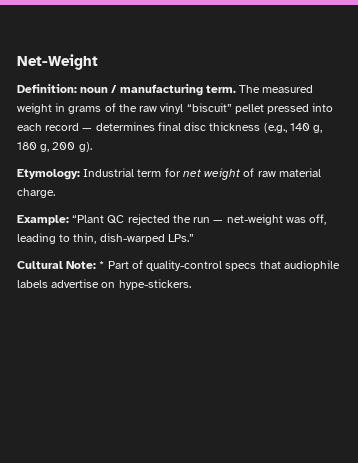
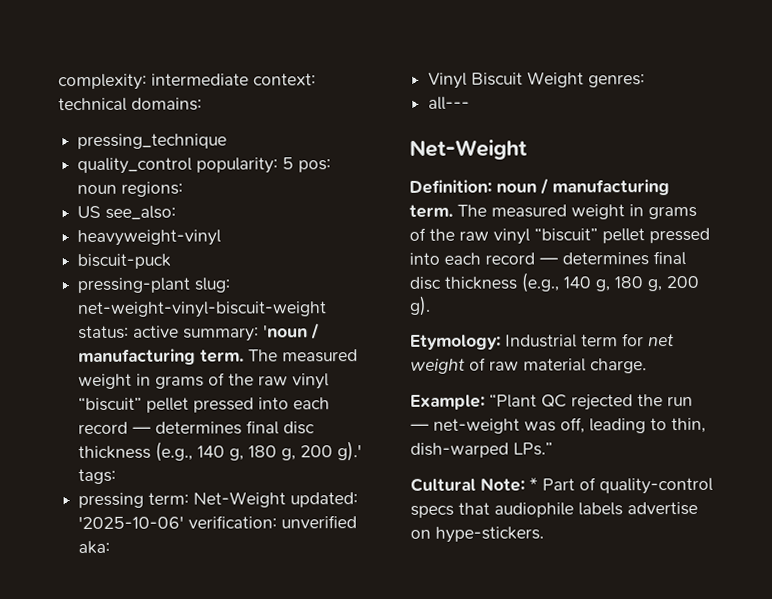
(17, 62) none -> [58,73,316,91] [58,97,202,112] [77,133,228,150] [77,157,332,175] [77,181,184,197] [77,205,177,220] [77,229,222,247] [77,253,172,270] [77,277,231,294] [78,301,328,319] [78,323,321,342] [78,348,359,366] [78,372,330,390] [78,396,331,413] [78,420,316,435] [78,441,363,462] [78,468,117,485] [78,491,359,509] [78,515,358,530] [78,540,111,555] [428,71,646,89] [428,96,471,110] complexity: intermediate context: technical domains: // pressing_technique // quality_control popularity: 5 pos: noun regions: // US see_also: // heavyweight-vinyl // biscuit-puck // pressing-plant slug: net-weight-vinyl-biscuit-weight status: active summary: 'noun / manufacturing term. The measured weight in grams of the raw vinyl “biscuit” pellet pressed into each record — determines final disc thickness (e.g., 140 g, 180 g, 200 g).' tags: // pressing term: Net-Weight updated: '2025-10-06' verification: unverified aka: // Vinyl Biscuit Weight genres: // all--- //

